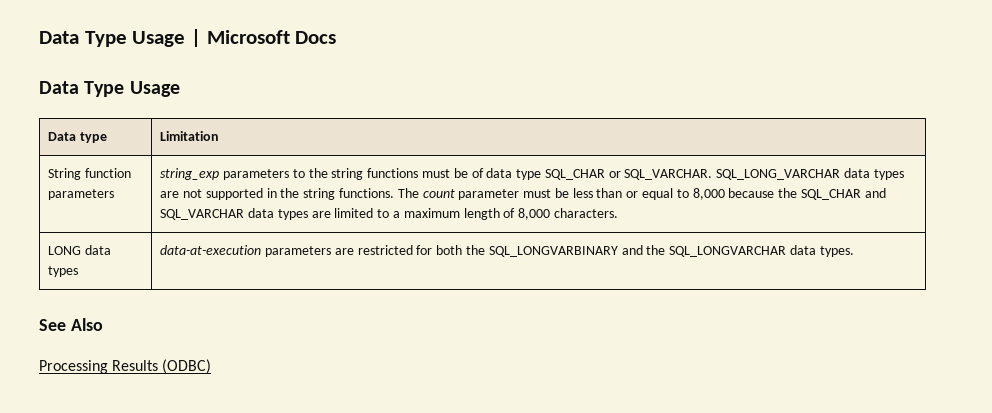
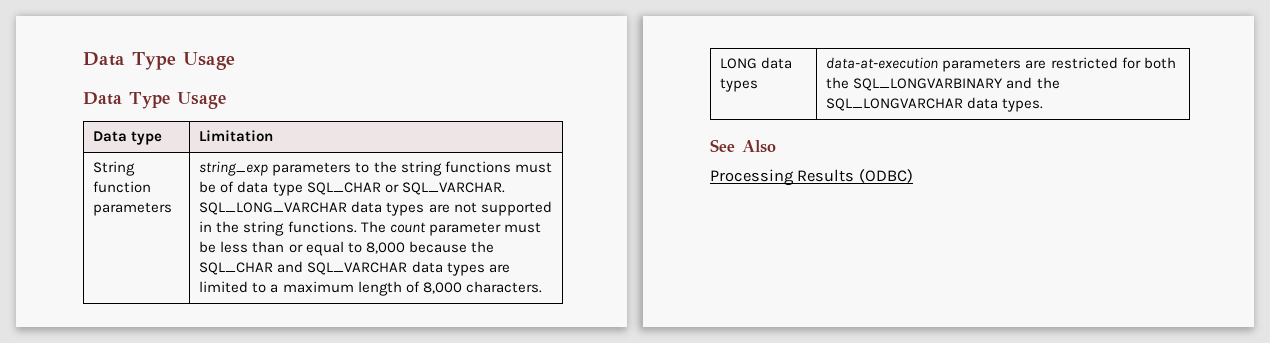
[39,29,337,47] Data Type Usage | Microsoft Docs -> [83,52,235,70] Data Type Usage

